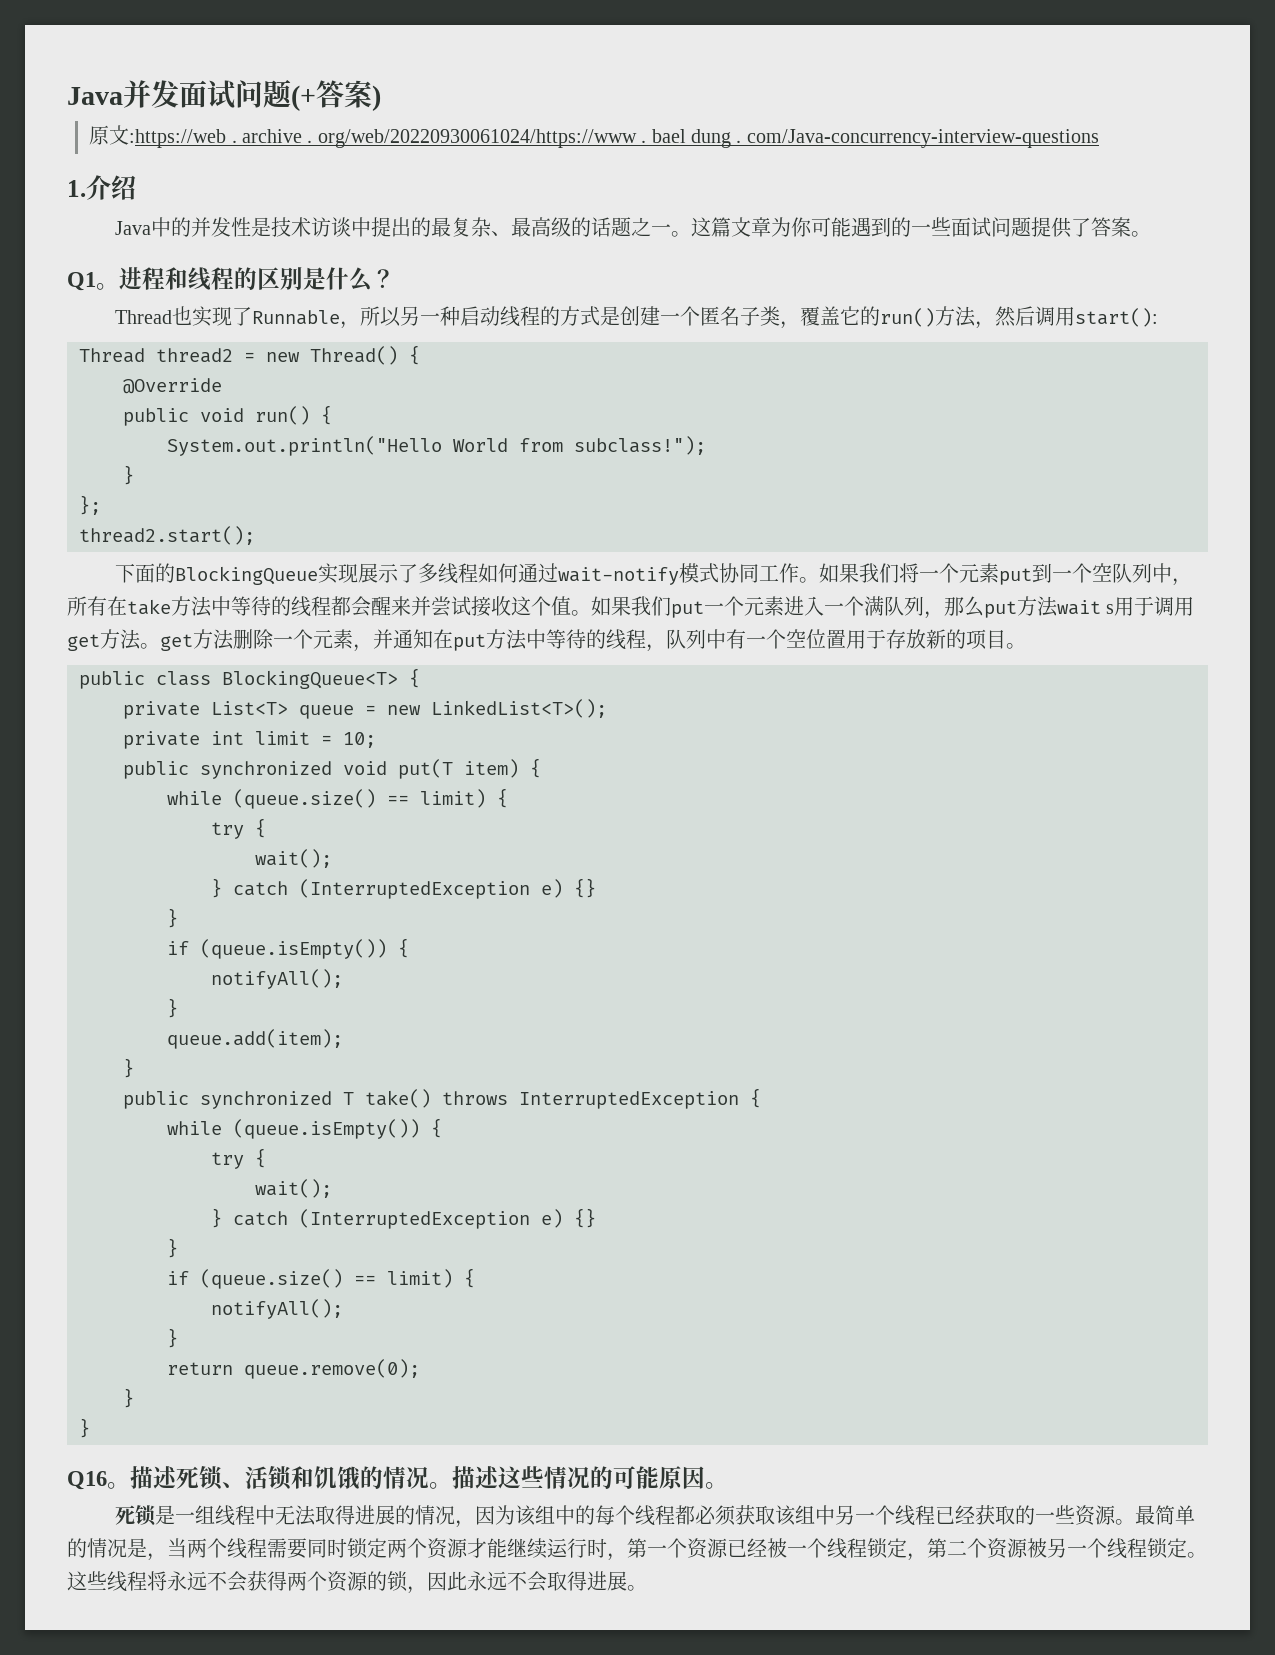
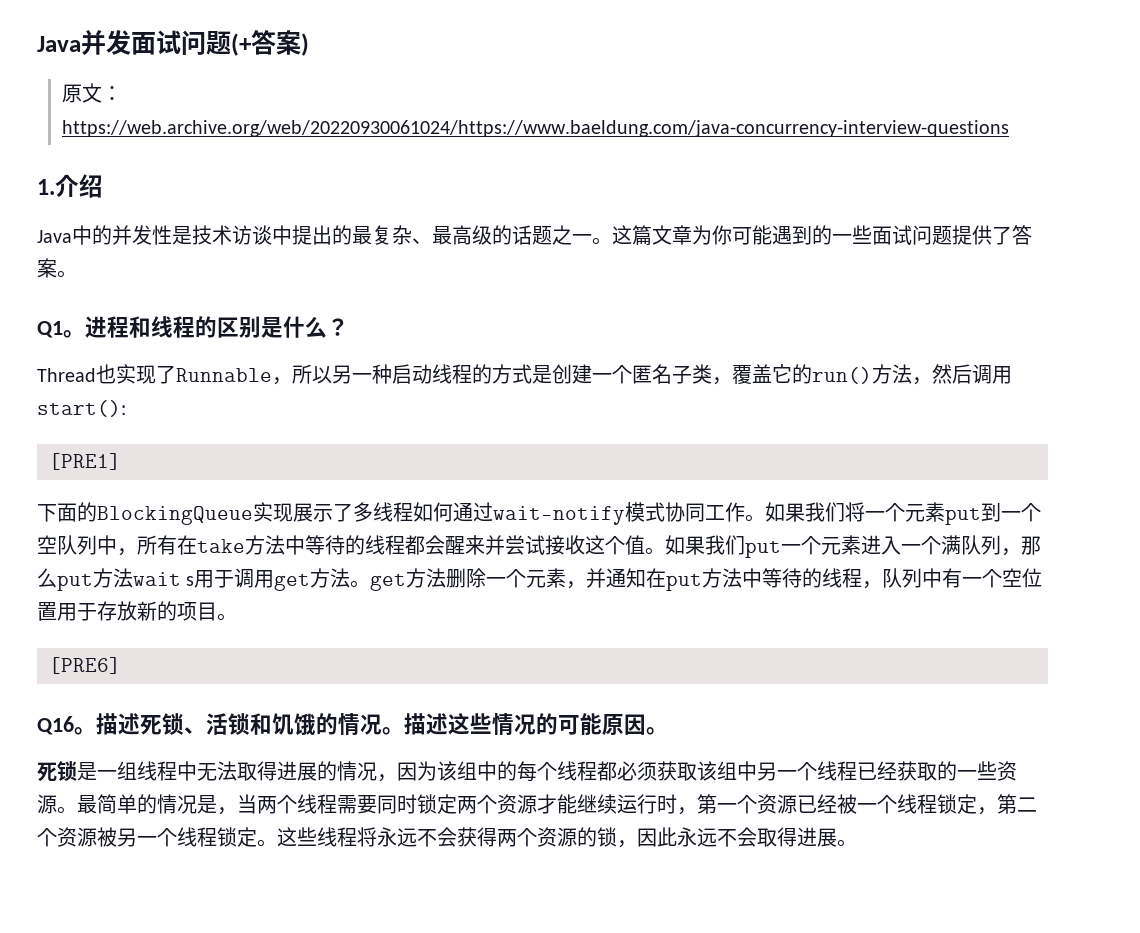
[129,129,1099,148] :https://web . archive . org/web/20220930061024/https://www . bael dung . com/Java-concurrency-interview-questions -> [102,86,123,101] [62,120,1010,137] ：https://web.archive.org/web/20220930061024/https://www.baeldung.com/java-concurrency-interview-questions
[79,345,420,365] [123,378,222,394] [123,405,332,426] [167,436,706,456] [123,465,134,485] [79,495,101,515] [79,526,255,545] Thread thread2 = new Thread() { // @Override // public void run() { // System.out.println("Hello World from subclass!"); // } // }; // thread2.start(); -> [49,453,121,470] [PRE1]
[79,668,420,689] [123,699,607,719] [123,731,376,749] [123,758,541,779] [167,788,508,809] [211,818,266,839] [255,849,332,868] [211,878,596,899] [167,908,178,928] [167,938,409,959] [211,969,343,989] [167,998,178,1018] [167,1029,343,1049] [123,1058,134,1078] [123,1088,761,1109] [167,1118,442,1139] [211,1148,266,1169] [255,1179,332,1198] [211,1208,596,1229] [167,1238,178,1258] [167,1268,475,1289] [211,1299,343,1319] [167,1328,178,1348] [167,1359,420,1379] [123,1388,134,1408] [79,1418,90,1438] public class BlockingQueue<T> { // private List<T> queue = new LinkedList<T>(); // private int limit = 10; // public synchronized void put(T item) { // while (queue.size() == limit) { // try { // wait(); // } catch (InterruptedException e) {} // } // if (queue.isEmpty()) { // notifyAll(); // } // queue.add(item); // } // public synchronized T take() throws InterruptedException { // while (queue.isEmpty()) { // try { // wait(); // } catch (InterruptedException e) {} // } // if (queue.size() == limit) { // notifyAll(); // } // return queue.remove(0); // } // } -> [49,657,121,674] [PRE6]

